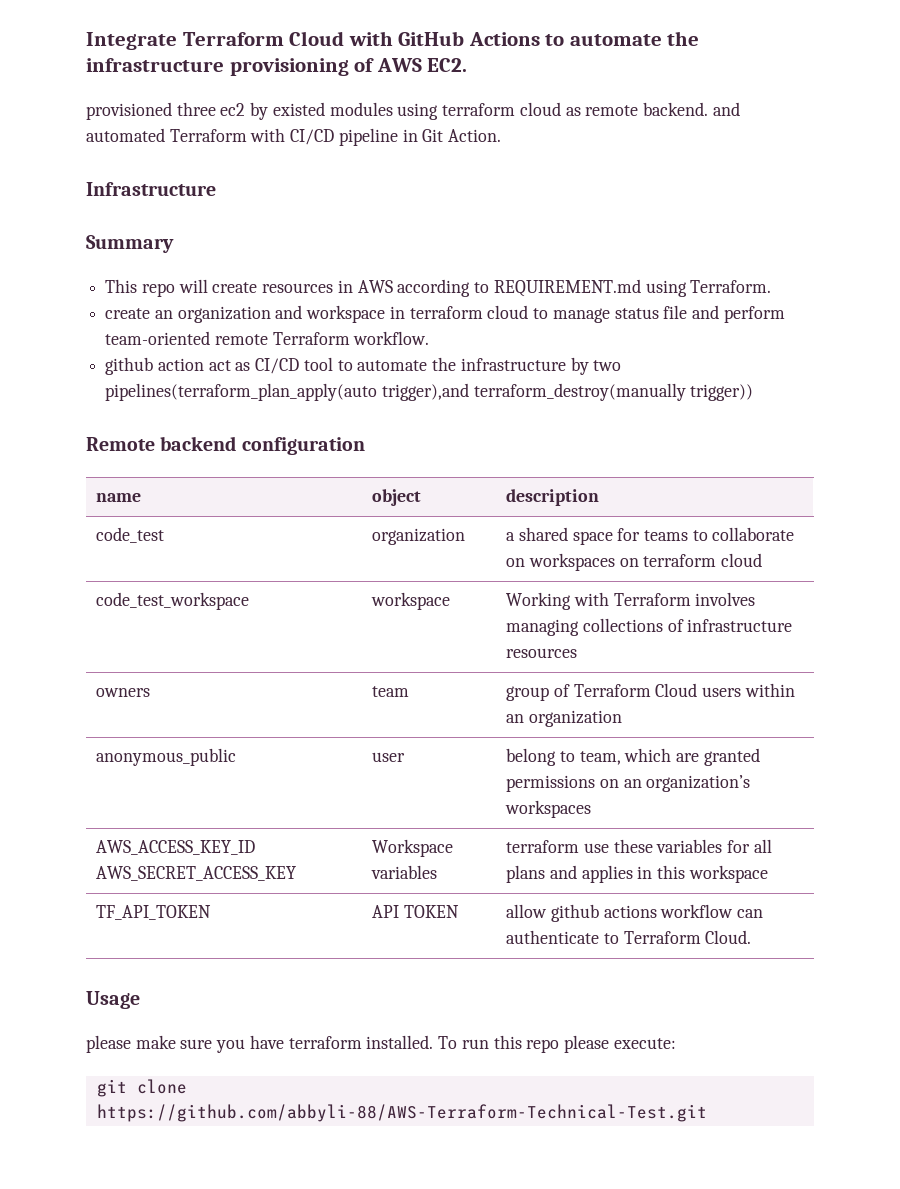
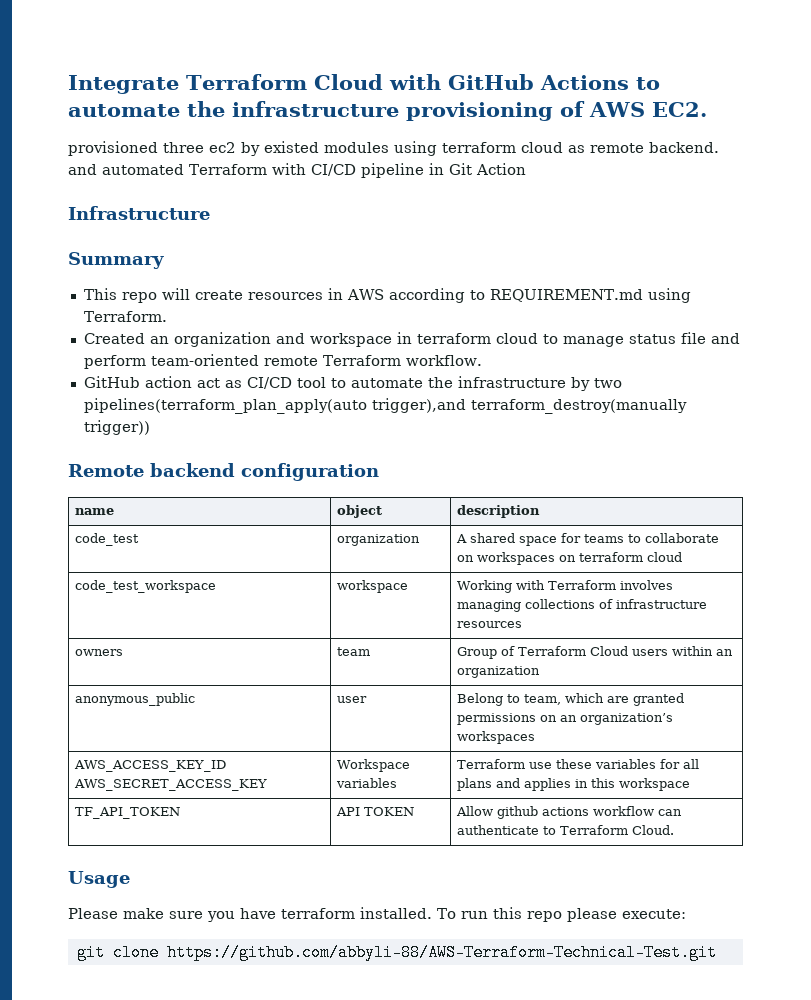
[448,129,502,142] Action. -> [475,163,526,175] Action
[105,308,151,319] create -> [83,333,145,344] Created
[105,357,154,375] github -> [83,376,140,388] GitHub
[506,532,516,541] a -> [456,534,468,543] A
[506,686,550,701] group -> [457,647,498,659] Group
[506,748,557,766] belong -> [457,693,504,706] Belong
[506,840,580,853] terraform -> [457,759,526,769] Terraform
[506,904,548,918] allow -> [456,806,494,816] Allow
[86,1035,131,1053] please -> [68,908,118,919] Please

